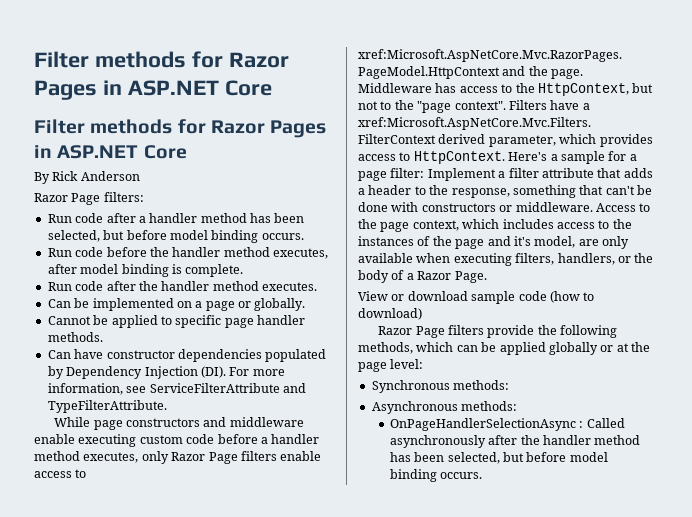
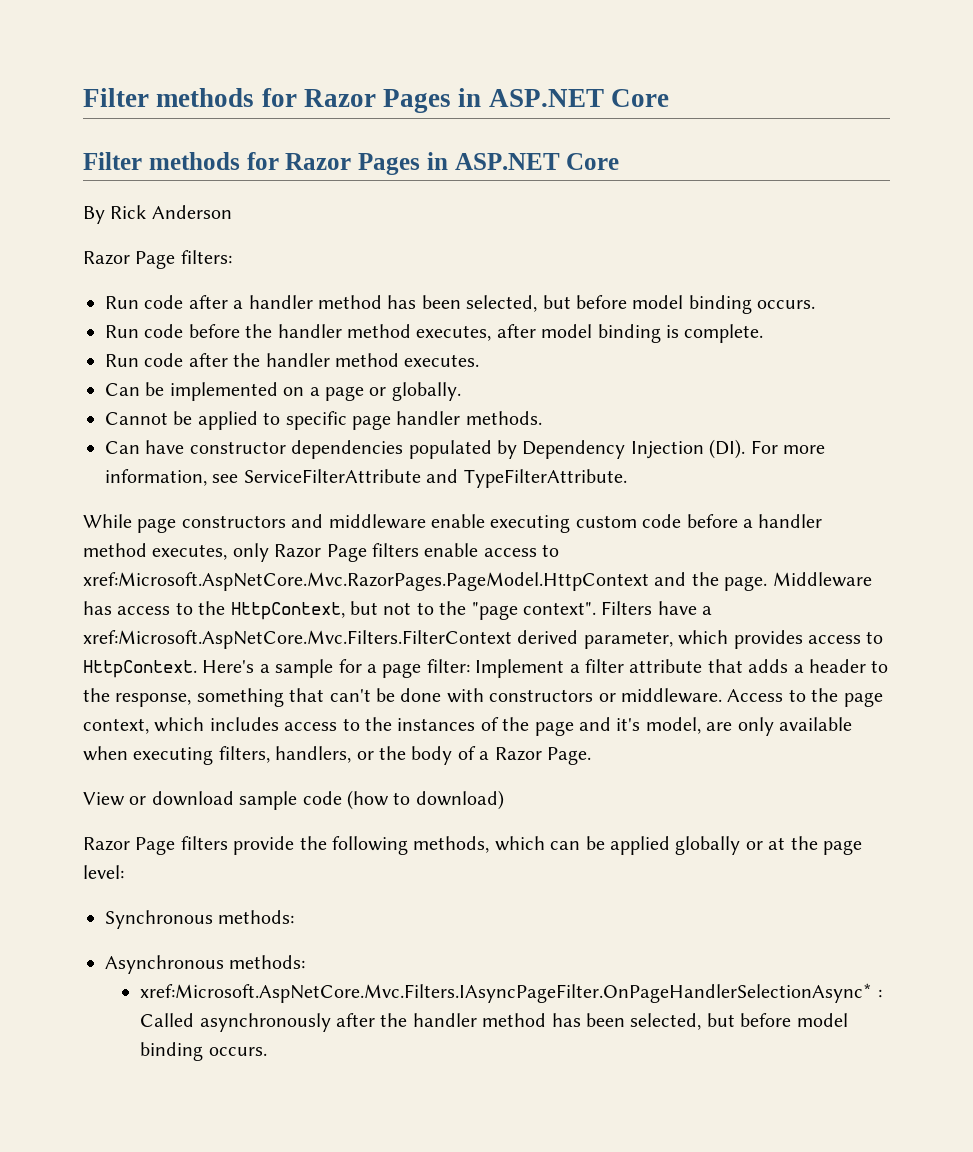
[389,418,576,431] OnPageHandlerSelectionAsync -> [140,983,873,1003] xref:Microsoft.AspNetCore.Mvc.Filters.IAsyncPageFilter.OnPageHandlerSelectionAsync*

